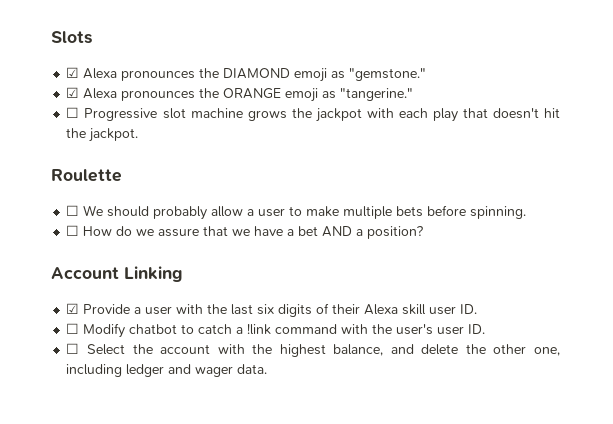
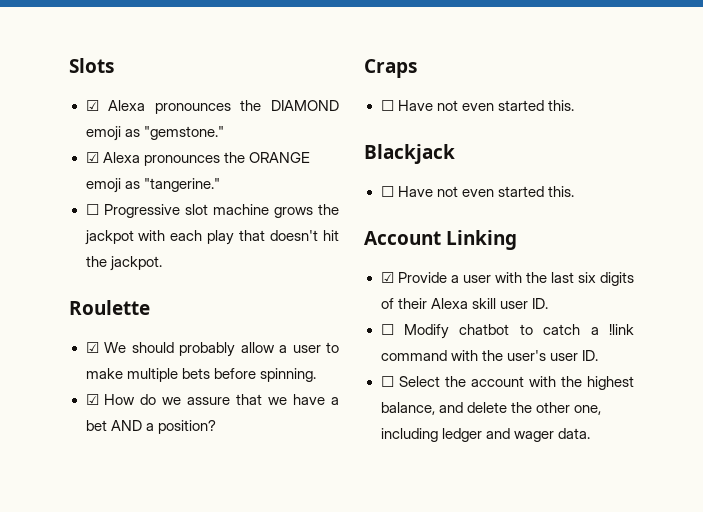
[66,205,80,216] ☐ -> [85,342,99,353] ☑
[66,225,80,236] ☐ -> [85,394,99,405] ☑
(424, 232) none -> [364,59,417,78] [380,100,574,111] [364,144,455,164] [380,186,574,197] // Craps // ☐ Have not even started this. // Blackjack // ☐ Have not even started this.

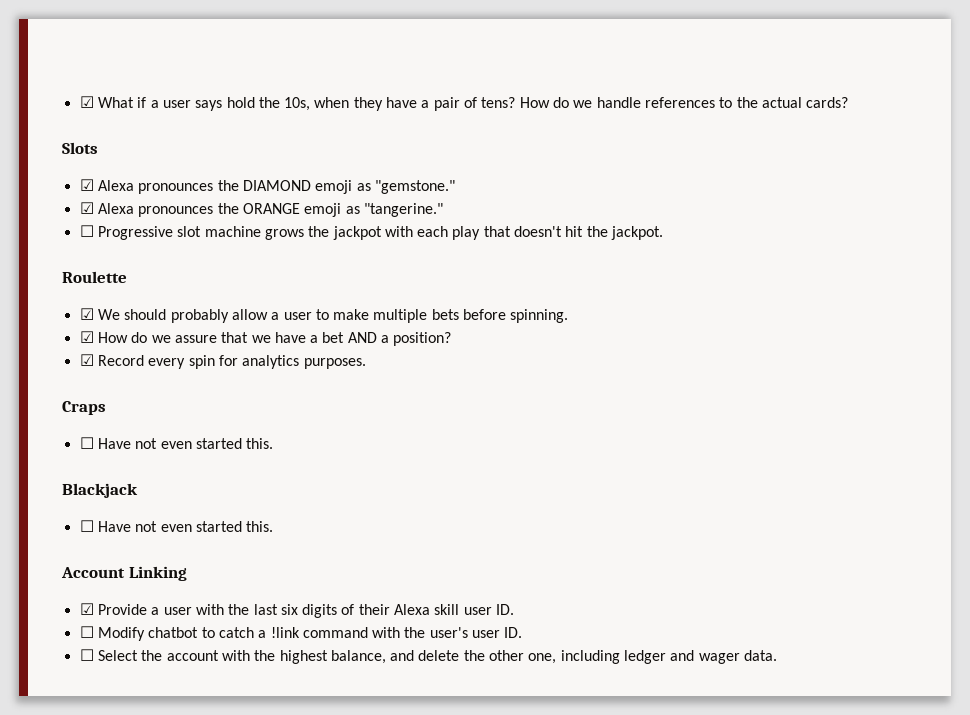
(69, 65) none -> [79,96,849,111] ☑ What if a user says hold the 10s, when they have a pair of tens? How do we handle references to the actual cards? //
(216, 427) none -> [79,354,366,369] // ☑ Record every spin for analytics purposes.

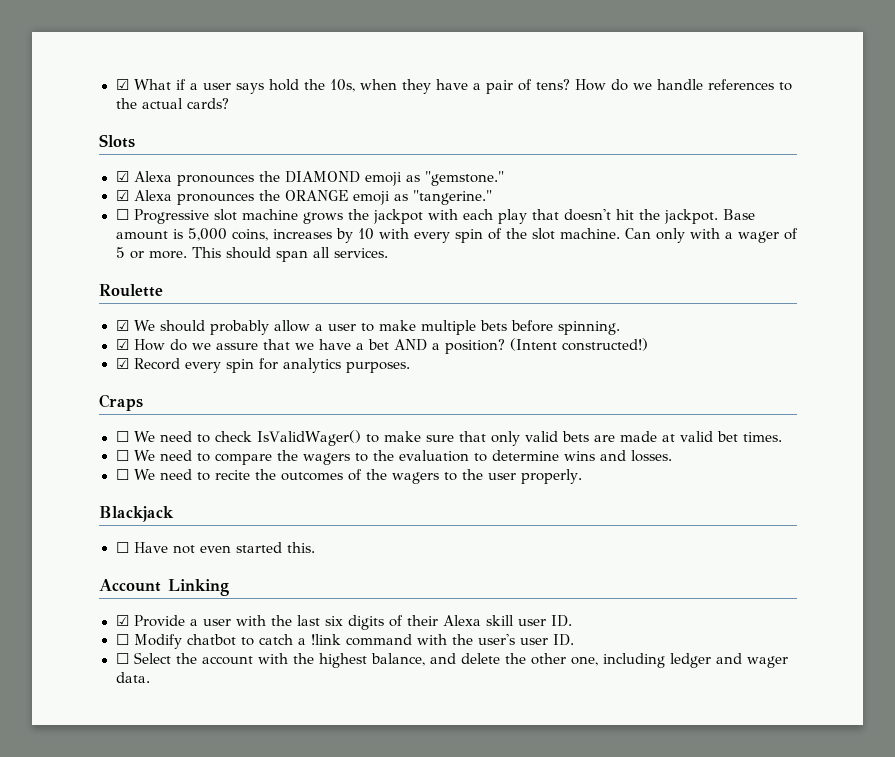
(664, 233) none -> [722,209,755,220] [115,228,798,243] [115,247,388,262] Base amount is 5,000 coins, increases by 10 with every spin of the slot machine. Can only with a wager of 5 or more. This should span all services.
(452, 339) none -> [509,338,648,351] (Intent constructed!)
[97,438,274,449] Have not even started this. -> [133,430,783,446] [115,450,673,465] [115,469,583,484] We need to check IsValidWager() to make sure that only valid bets are made at valid bet times. // ☐ We need to compare the wagers to the evaluation to determine wins and losses. // ☐ We need to recite the outcomes of the wagers to the user properly.

